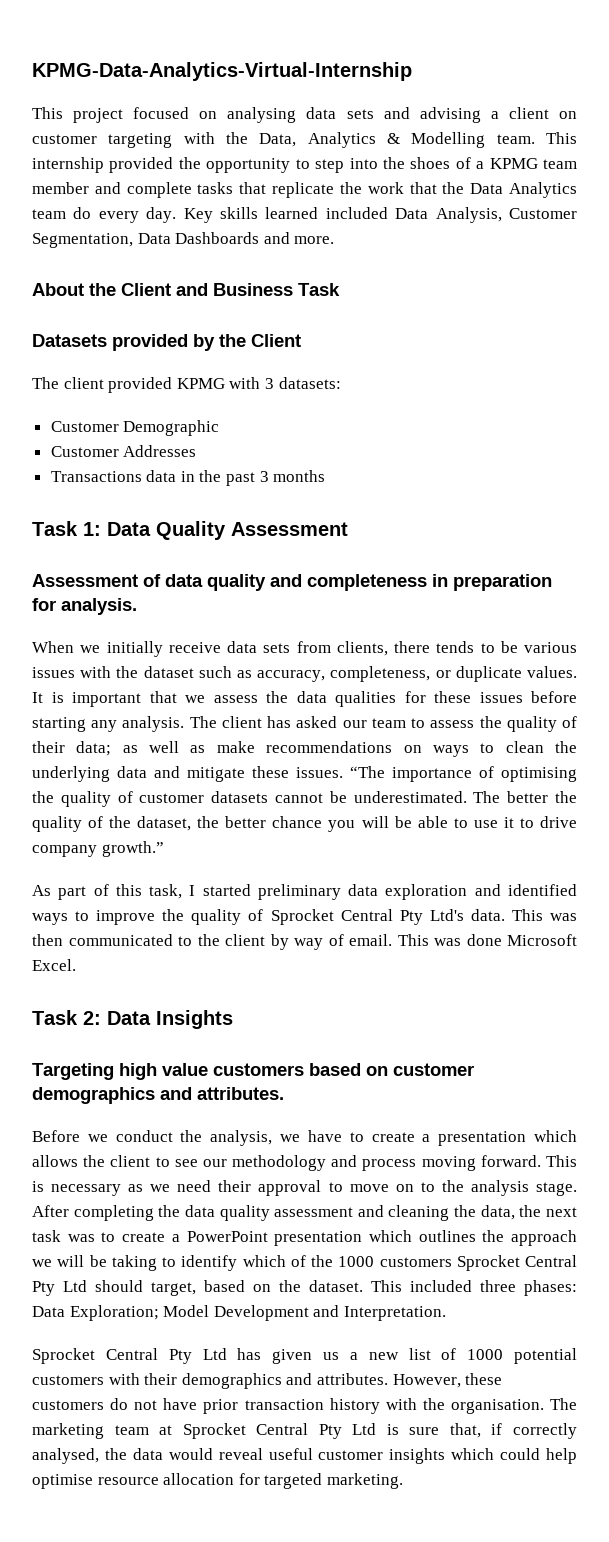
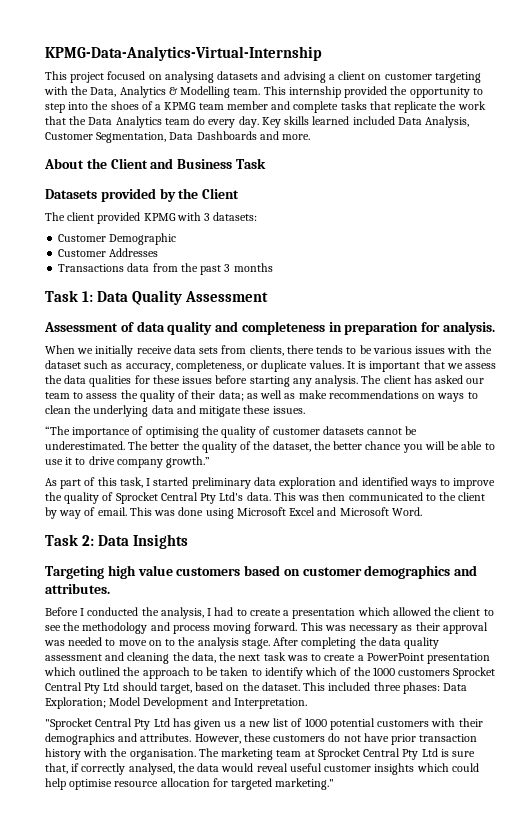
[306,107,374,119] data sets -> [217,71,259,80] datasets
[180,471,195,482] in -> [152,263,178,272] from
(343, 772) none -> (305, 410) //
[507,934,577,946] [32,959,76,971] Microsoft Excel. -> [205,507,422,519] using Microsoft Excel and Microsoft Word.
[87,1130,342,1146] we conduct the analysis, we have -> [80,607,234,619] I conducted the analysis, I had
[32,1155,78,1167] allows -> [392,607,431,616] allowed
[202,1159,227,1167] our -> [63,622,81,631] the
[32,1181,44,1192] is -> [324,625,346,631] was
[150,1180,322,1196] we need their approval -> [415,622,488,634] [44,637,103,646] their approval was needed
[418,1230,476,1242] outlines -> [79,667,121,676] outlined
[32,1255,157,1271] we will be taking -> [192,667,249,676] to be taken
[32,1348,95,1364] Sprocket -> [45,718,92,730] "Sprocket
[326,1473,403,1489] marketing. -> [275,778,335,790] marketing."

